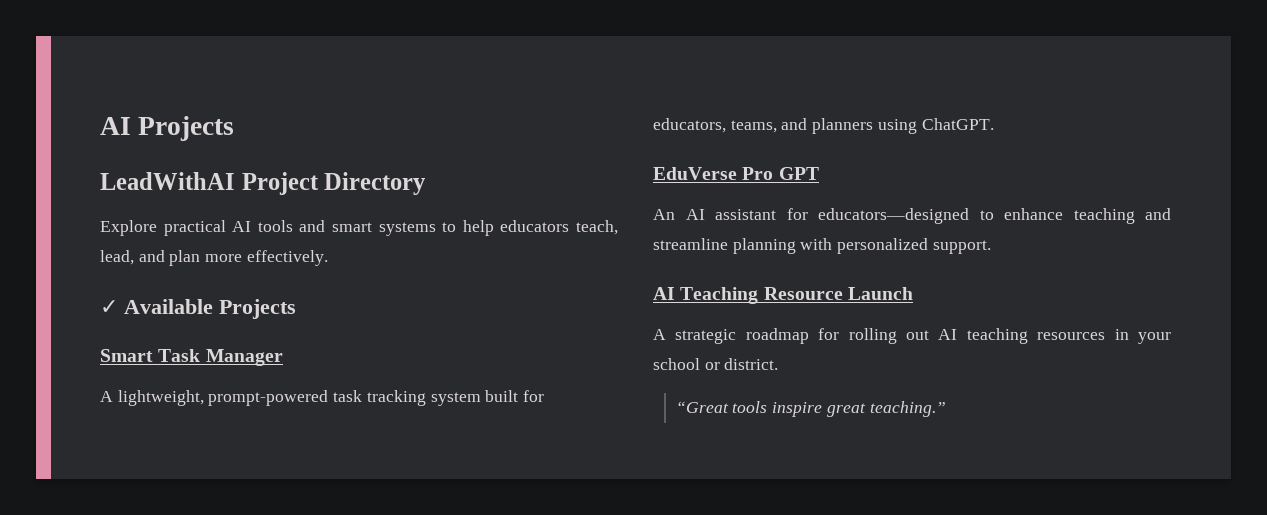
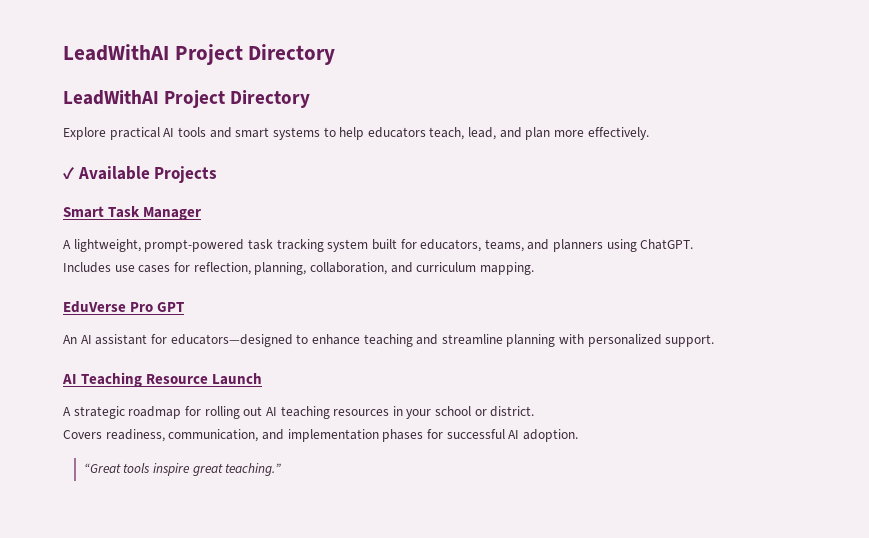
[100,116,235,141] AI Projects -> [63,44,336,65] LeadWithAI Project Directory
(994, 124) none -> [63,262,534,275] // Includes use cases for reflection, planning, collaboration, and curriculum mapping.
(779, 364) none -> [63,429,578,442] // Covers readiness, communication, and implementation phases for successful AI adoption.

